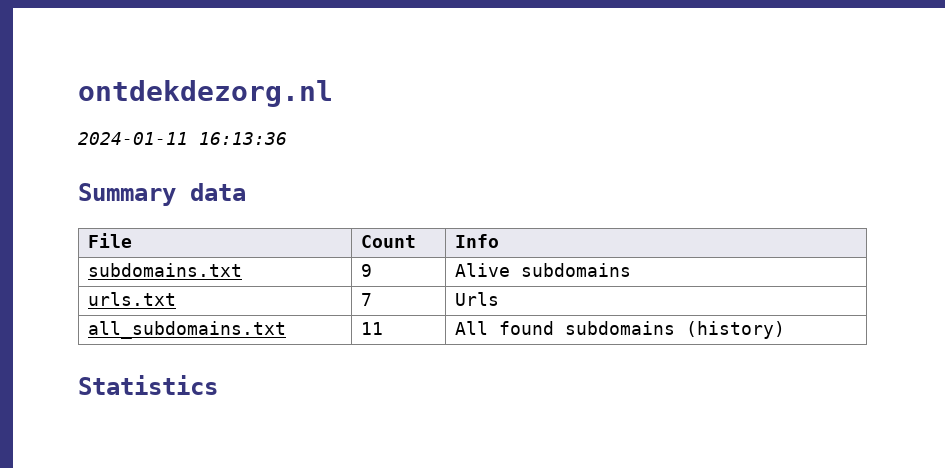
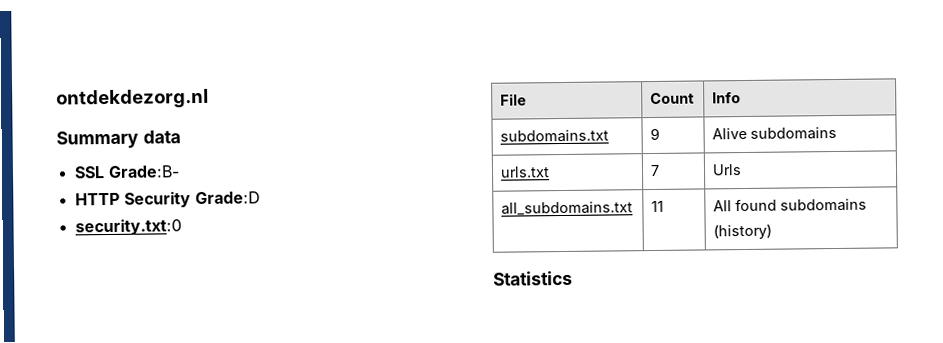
[78,132,287,145] // 2024-01-11 16:13:36 -> (209, 98) none
(246, 192) none -> [73,165,180,179] [74,191,261,208] [74,218,182,236] // SSL Grade:B- // HTTP Security Grade:D // security.txt:0

